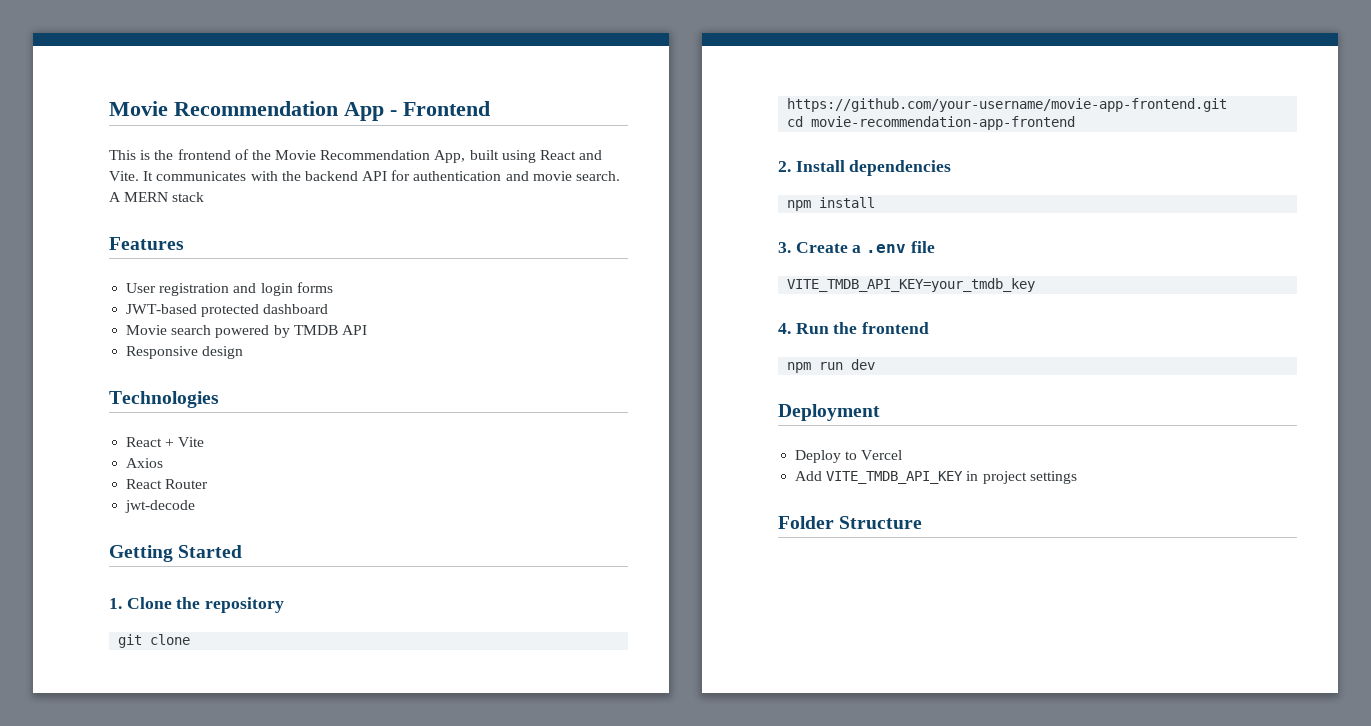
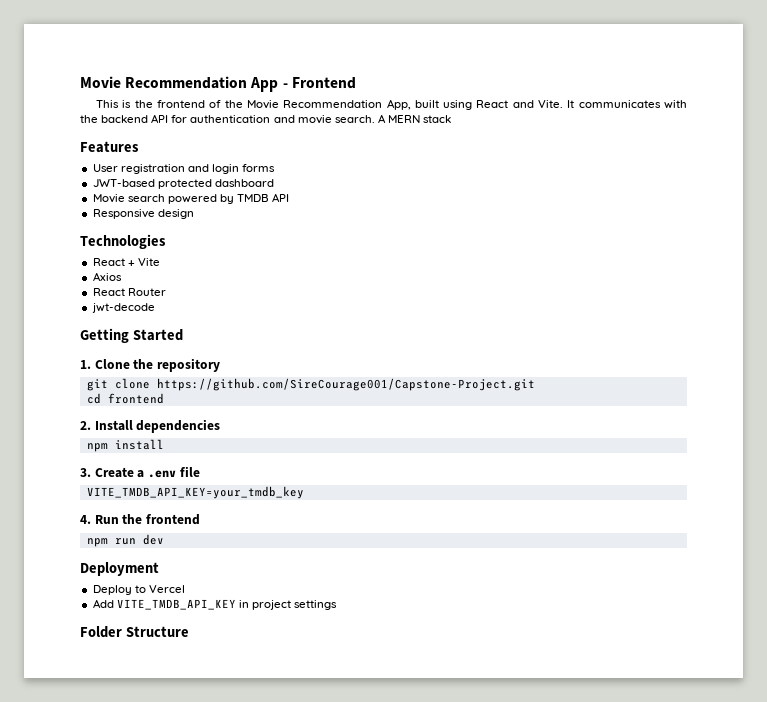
[787,98,1228,112] https://github.com/your-username/movie-app-frontend.git -> [156,378,535,391] https://github.com/SireCourage001/Capstone-Project.git
[811,116,1076,130] movie-recommendation-app-frontend -> [107,393,164,404] frontend

